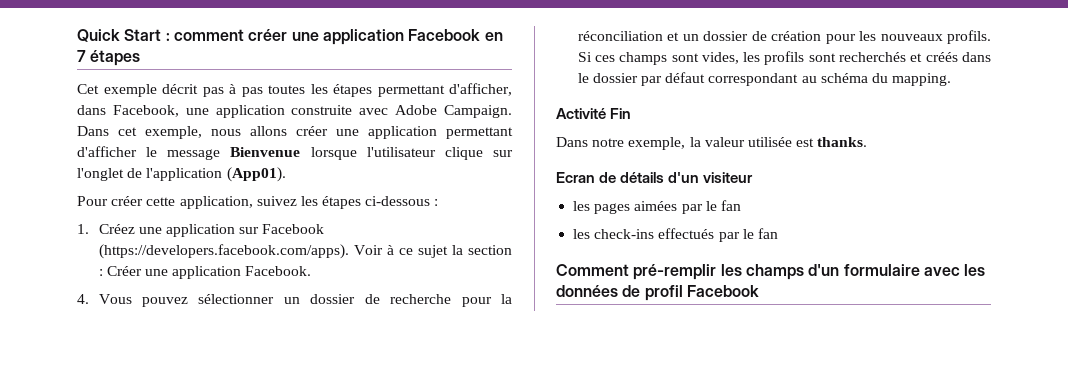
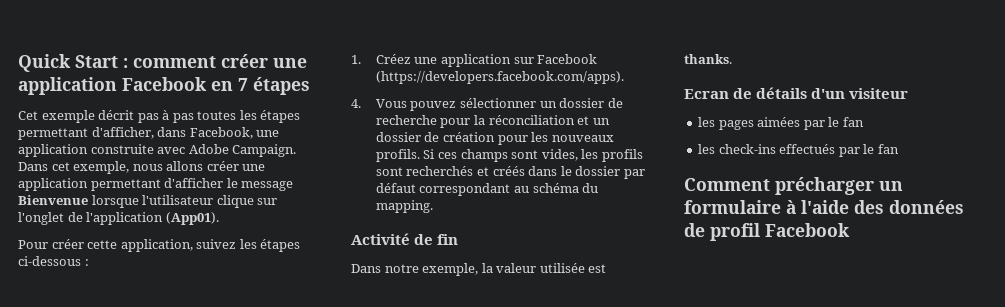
[353,245,512,258] [98,266,312,279] Voir à ce sujet la section : Créer une application Facebook. -> (624, 77) none
[610,108,632,119] Fin -> [414,234,459,245] de fin
[633,264,986,280] pré-remplir les champs d'un formulaire avec les -> [775,177,903,195] [684,200,884,214] précharger un formulaire à l'aide des

